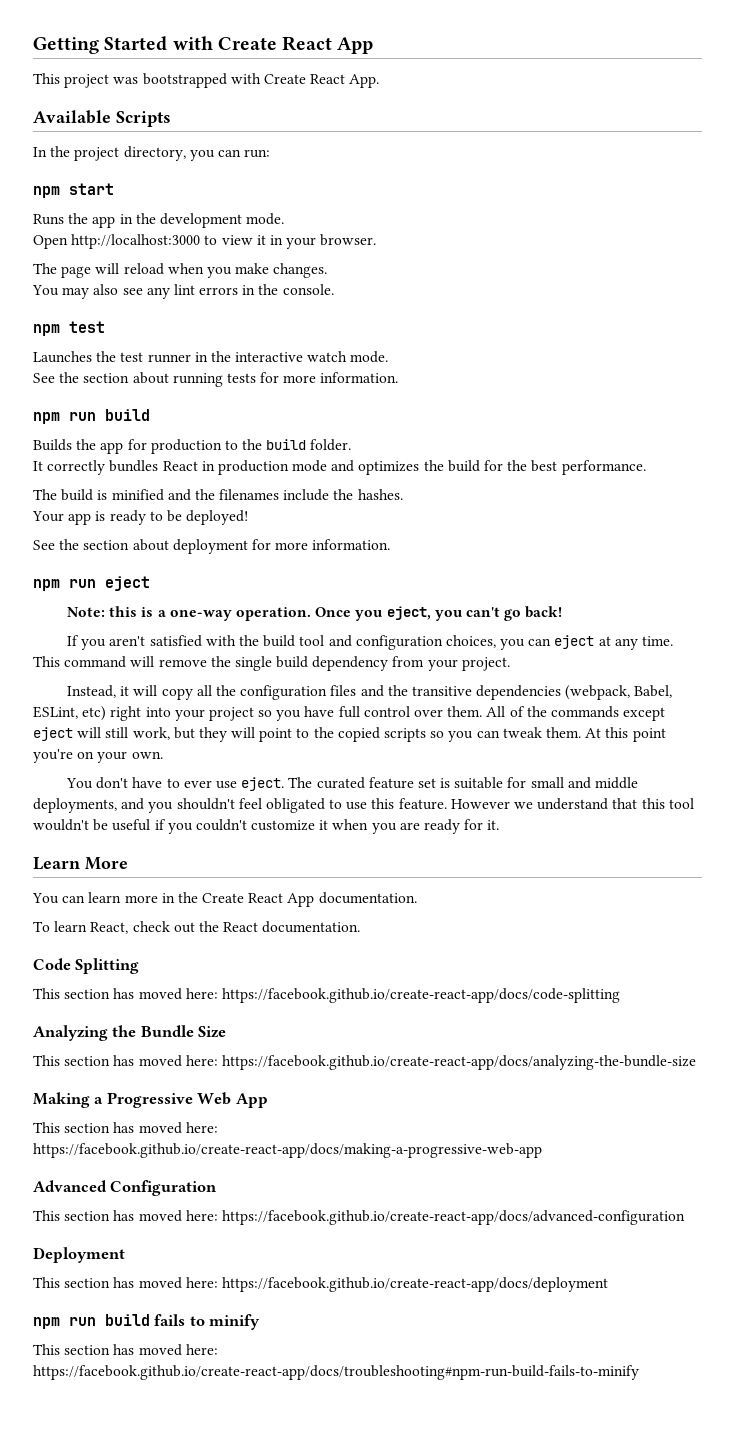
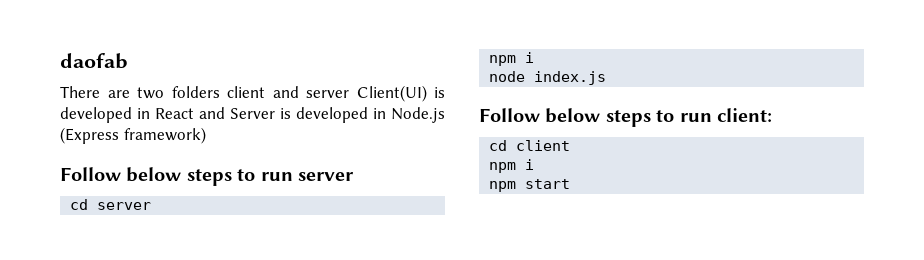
[33,36,374,54] [33,73,380,88] [33,110,171,127] [33,146,271,161] [33,183,114,198] [33,213,285,228] [33,234,377,249] [33,263,328,278] [32,284,334,299] [33,321,105,336] [33,351,389,363] [33,372,399,387] [33,409,150,424] [33,439,352,454] [33,460,646,475] [33,489,403,501] [32,510,249,525] [33,539,391,554] [33,576,150,591] [67,606,563,621] [67,635,674,650] [33,656,510,671] [67,685,673,700] [33,706,666,721] [33,727,666,742] [33,749,163,763] [66,777,639,791] [33,798,694,813] [33,819,500,834] [33,857,128,870] [32,892,417,907] [33,921,361,934] [33,958,140,974] [33,988,620,1003] [33,1025,227,1041] [33,1055,696,1070] [33,1092,268,1108] [33,1122,218,1134] [33,1143,542,1158] [33,1180,218,1196] [33,1210,685,1225] [33,1247,125,1263] [33,1277,608,1292] [33,1314,261,1330] [33,1344,218,1356] [33,1365,639,1380] Getting Started with Create React App // This project was bootstrapped with Create React App. // Available Scripts // In the project directory, you can run: // npm start // Runs the app in the development mode. // Open http://localhost:3000 to view it in your browser. // The page will reload when you make changes. // You may also see any lint errors in the console. // npm test // Launches the test runner in the interactive watch mode. // See the section about running tests for more information. // npm run build // Builds the app for production to the build folder. // It correctly bundles React in production mode and optimizes the build for the best performance. // The build is minified and the filenames include the hashes. // Your app is ready to be deployed! // See the section about deployment for more information. // npm run eject // Note: this is a one-way operation. Once you eject, you can't go back! // If you aren't satisfied with the build tool and configuration choices, you can eject at any time. This command will remove the single build dependency from your project. // Instead, it will copy all the configuration files and the transitive dependencies (webpack, Babel, ESLint, etc) right into your project so you have full control over them. All of the commands except eject will still work, but they will point to the copied scripts so you can tweak them. At this point you're on your own. // You don't have to ever use eject. The curated feature set is suitable for small and middle deployments, and you shouldn't feel obligated to use this feature. However we understand that this tool wouldn't be useful if you couldn't customize it when you are ready for it. // Learn More // You can learn more in the Create React App documentation. // To learn React, check out the React documentation. // Code Splitting // This section has moved here: https://facebook.github.io/create-react-app/docs/code-splitting // Analyzing the Bundle Size // This section has moved here: https://facebook.github.io/create-react-app/docs/analyzing-the-bundle-size // Making a Progressive Web App // This section has moved here: https://facebook.github.io/create-react-app/docs/making-a-progressive-web-app // Advanced Configuration // This section has moved here: https://facebook.github.io/create-react-app/docs/advanced-configuration // Deployment // This section has moved here: https://facebook.github.io/create-react-app/docs/deployment // npm run build fails to minify // This section has moved here: https://facebook.github.io/create-react-app/docs/troubleshooting#npm-run-build-fails-to-minify -> [60,53,128,69] [60,85,445,102] [60,107,445,123] [60,127,206,144] [60,167,354,186] [70,199,152,210] [489,52,535,66] [489,71,607,85] [479,108,772,127] [489,140,571,151] [489,159,535,173] [489,179,571,192] daofab // There are two folders client and server Client(UI) is developed in React and Server is developed in Node.js (Express framework) // Follow below steps to run server // cd server // npm i // node index.js // Follow below steps to run client: // cd client // npm i // npm start

